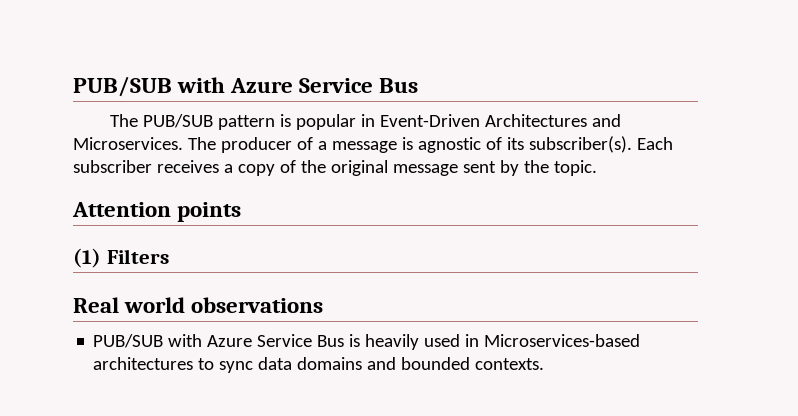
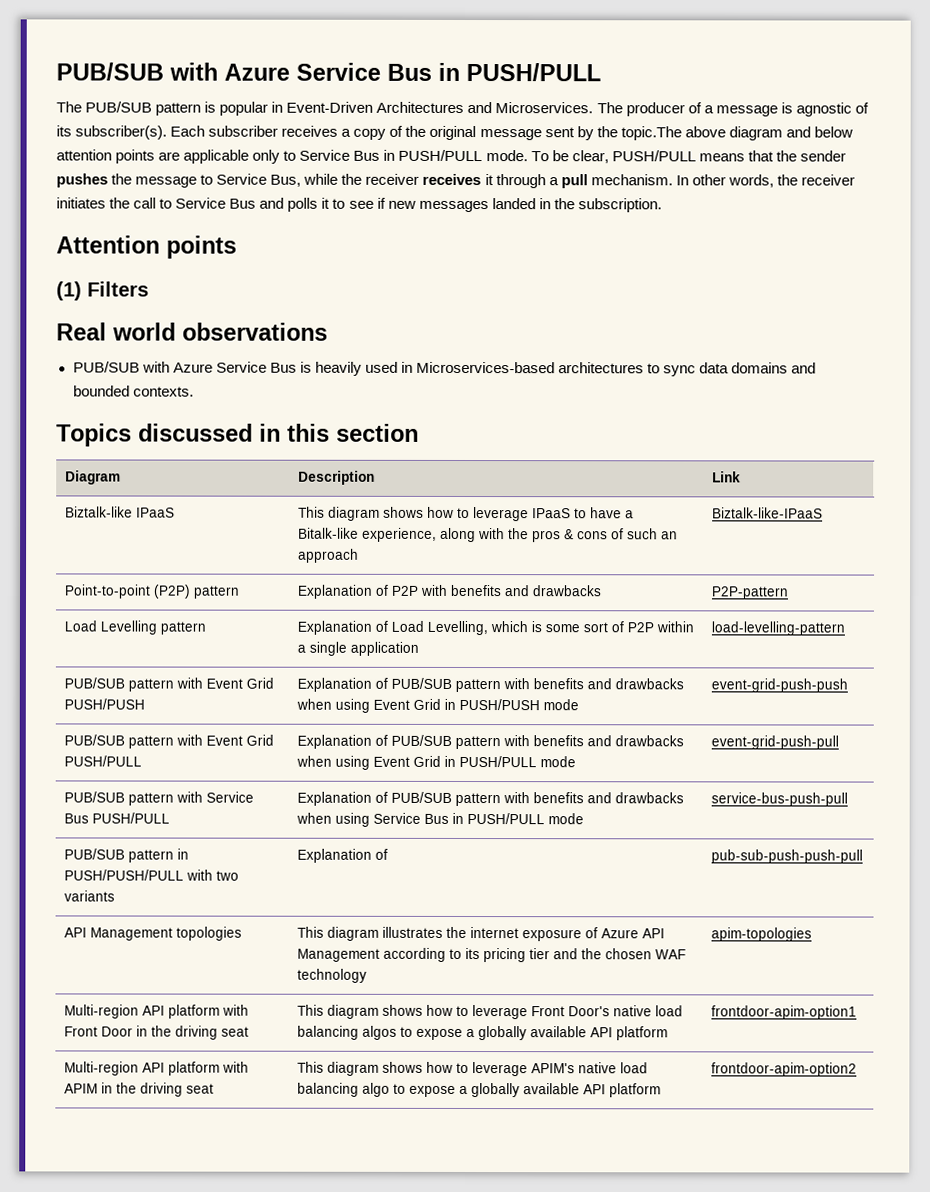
[73,76,419,97] PUB/SUB with Azure Service Bus -> [56,62,601,82] PUB/SUB with Azure Service Bus in PUSH/PULL
[553,160,597,176] topic. -> [620,126,853,141] [56,149,846,164] [56,173,855,189] [56,197,662,213] topic.The above diagram and below attention points are applicable only to Service Bus in PUSH/PULL mode. To be clear, PUSH/PULL means that the sender pushes the message to Service Bus, while the receiver receives it through a pull mechanism. In other words, the receiver initiates the call to Service Bus and polls it to see if new messages landed in the subscription.
(545, 364) none -> [56,423,419,447] [64,470,121,485] [297,470,375,485] [711,471,741,483] [64,506,175,518] [297,506,634,522] [297,527,678,543] [297,548,359,563] [711,507,823,519] [63,584,240,599] [296,584,602,599] [710,586,789,600] [63,620,206,635] [296,620,694,636] [296,641,419,656] [710,621,845,636] [63,677,274,692] [63,698,145,710] [296,677,684,693] [295,698,579,713] [710,678,848,693] [63,734,274,749] [63,755,142,767] [296,734,684,750] [295,755,576,770] [710,735,839,750] [63,791,254,806] [63,812,170,824] [296,791,684,807] [295,812,584,827] [710,792,848,807] [63,848,189,863] [63,869,239,881] [63,890,115,902] [296,848,388,863] [710,849,863,864] [63,926,242,941] [296,926,665,942] [296,947,686,963] [296,968,367,983] [710,927,812,942] [63,1004,249,1019] [63,1025,249,1040] [296,1004,683,1020] [296,1025,668,1041] [710,1005,857,1020] [63,1061,249,1076] [63,1082,214,1097] [296,1061,648,1077] [296,1082,661,1098] [710,1062,857,1077] // Topics discussed in this section // Diagram | Description | Link // Biztalk-like IPaaS | This diagram shows how to leverage IPaaS to have a Bitalk-like experience, along with the pros & cons of such an approach | Biztalk-like-IPaaS // Point-to-point (P2P) pattern | Explanation of P2P with benefits and drawbacks | P2P-pattern // Load Levelling pattern | Explanation of Load Levelling, which is some sort of P2P within a single application | load-levelling-pattern // PUB/SUB pattern with Event Grid PUSH/PUSH | Explanation of PUB/SUB pattern with benefits and drawbacks when using Event Grid in PUSH/PUSH mode | event-grid-push-push // PUB/SUB pattern with Event Grid PUSH/PULL | Explanation of PUB/SUB pattern with benefits and drawbacks when using Event Grid in PUSH/PULL mode | event-grid-push-pull // PUB/SUB pattern with Service Bus PUSH/PULL | Explanation of PUB/SUB pattern with benefits and drawbacks when using Service Bus in PUSH/PULL mode | service-bus-push-pull // PUB/SUB pattern in PUSH/PUSH/PULL with two variants | Explanation of | pub-sub-push-push-pull // API Management topologies | This diagram illustrates the internet exposure of Azure API Management according to its pricing tier and the chosen WAF technology | apim-topologies // Multi-region API platform with Front Door in the driving seat | This diagram shows how to leverage Front Door's native load balancing algos to expose a globally available API platform | frontdoor-apim-option1 // Multi-region API platform with APIM in the driving seat | This diagram shows how to leverage APIM's native load balancing algo to expose a globally available API platform | frontdoor-apim-option2

